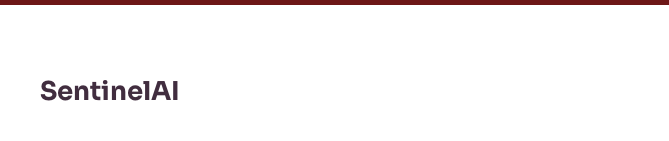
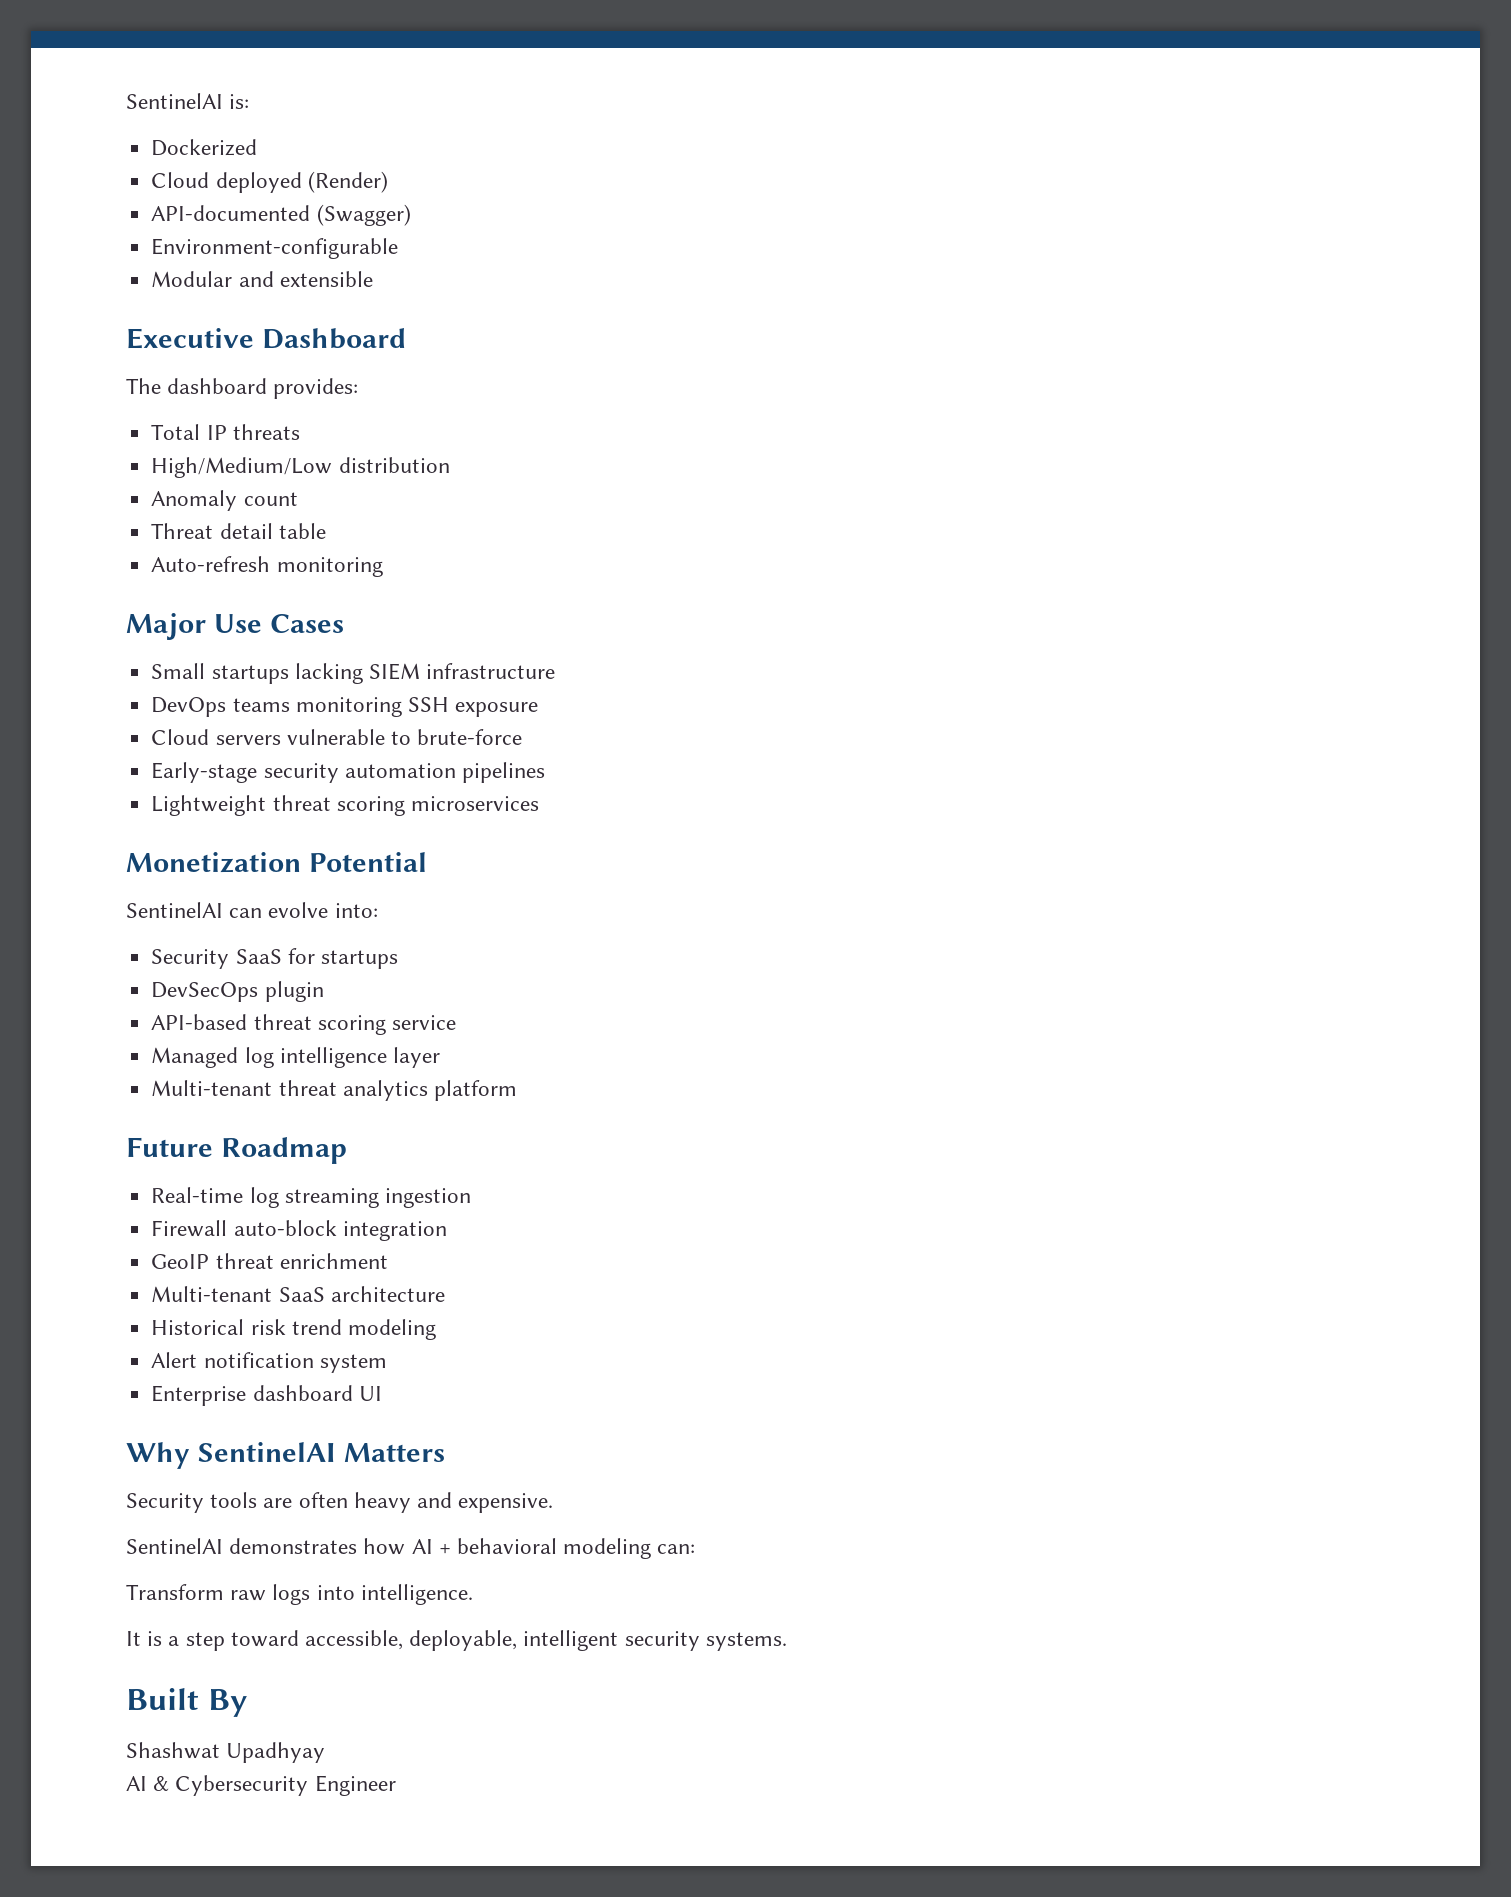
[40,80,180,101] SentinelAI -> [126,93,250,109] [151,139,258,156] [151,171,388,193] [151,204,411,226] [151,238,399,259] [151,271,373,287] [126,328,406,349] [126,378,359,399] [151,424,300,440] [151,457,450,478] [151,490,298,511] [151,523,326,539] [151,556,383,577] [126,613,344,640] [151,663,556,684] [151,697,539,717] [151,729,523,745] [151,762,545,783] [151,795,539,816] [126,852,427,873] [126,902,378,918] [151,948,398,969] [151,981,324,1002] [151,1014,456,1035] [151,1047,440,1068] [151,1080,517,1101] [126,1137,347,1164] [151,1187,471,1208] [151,1220,447,1241] [151,1253,388,1269] [151,1286,445,1302] [151,1319,436,1340] [151,1352,387,1373] [151,1385,382,1406] [126,1442,445,1469] [126,1492,554,1513] [126,1538,696,1559] [126,1584,473,1605] [126,1630,787,1651] [126,1688,248,1717] [126,1742,326,1763] [126,1775,396,1796] SentinelAI is: // Dockerized // Cloud deployed (Render) // API-documented (Swagger) // Environment-configurable // Modular and extensible // Executive Dashboard // The dashboard provides: // Total IP threats // High/Medium/Low distribution // Anomaly count // Threat detail table // Auto-refresh monitoring // Major Use Cases // Small startups lacking SIEM infrastructure // DevOps teams monitoring SSH exposure // Cloud servers vulnerable to brute-force // Early-stage security automation pipelines // Lightweight threat scoring microservices // Monetization Potential // SentinelAI can evolve into: // Security SaaS for startups // DevSecOps plugin // API-based threat scoring service // Managed log intelligence layer // Multi-tenant threat analytics platform // Future Roadmap // Real-time log streaming ingestion // Firewall auto-block integration // GeoIP threat enrichment // Multi-tenant SaaS architecture // Historical risk trend modeling // Alert notification system // Enterprise dashboard UI // Why SentinelAI Matters // Security tools are often heavy and expensive. // SentinelAI demonstrates how AI + behavioral modeling can: // Transform raw logs into intelligence. // It is a step toward accessible, deployable, intelligent security systems. // Built By // Shashwat Upadhyay // AI & Cybersecurity Engineer

